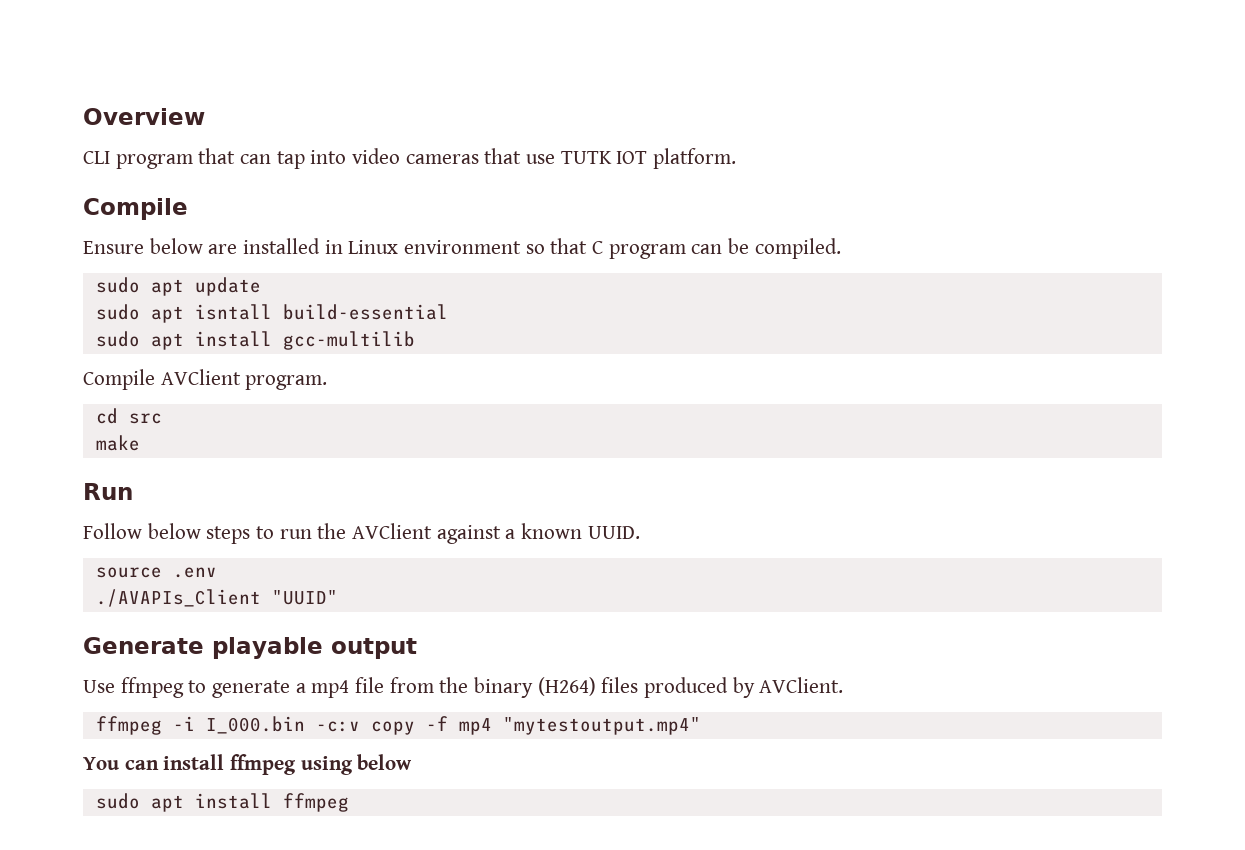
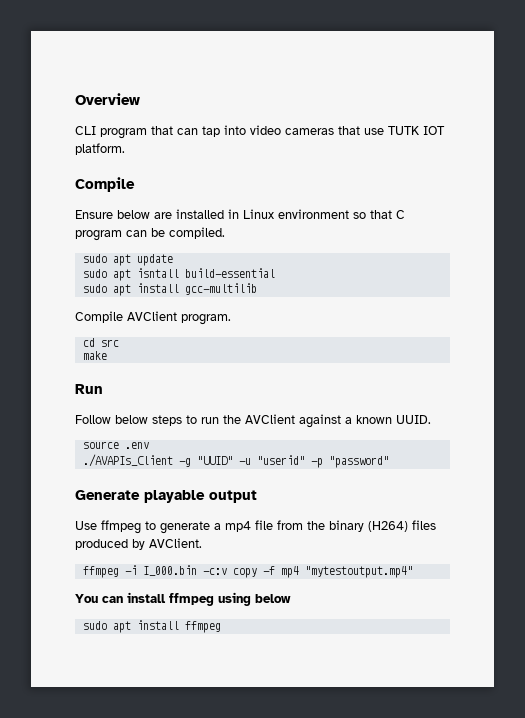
(261, 598) none -> [178,458,191,467] -g
(338, 597) none -> [238,455,389,468] -u "userid" -p "password"

